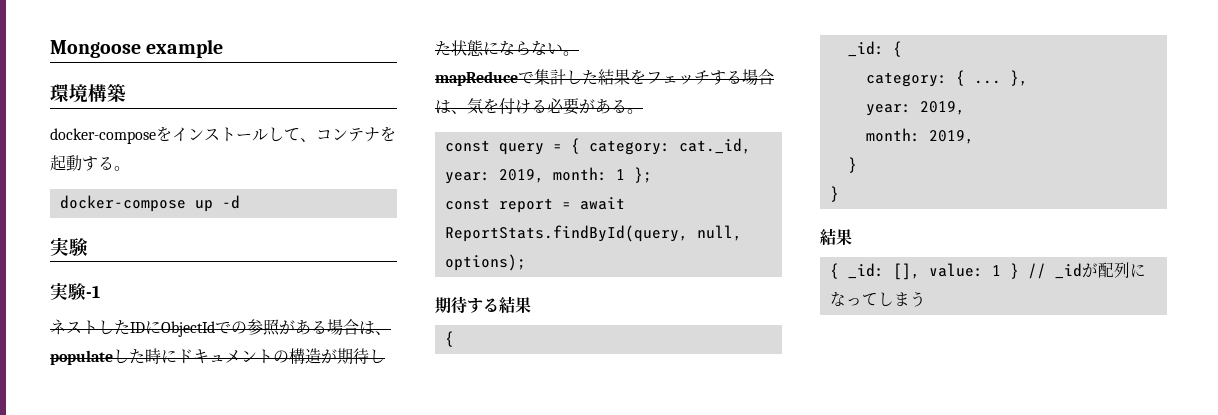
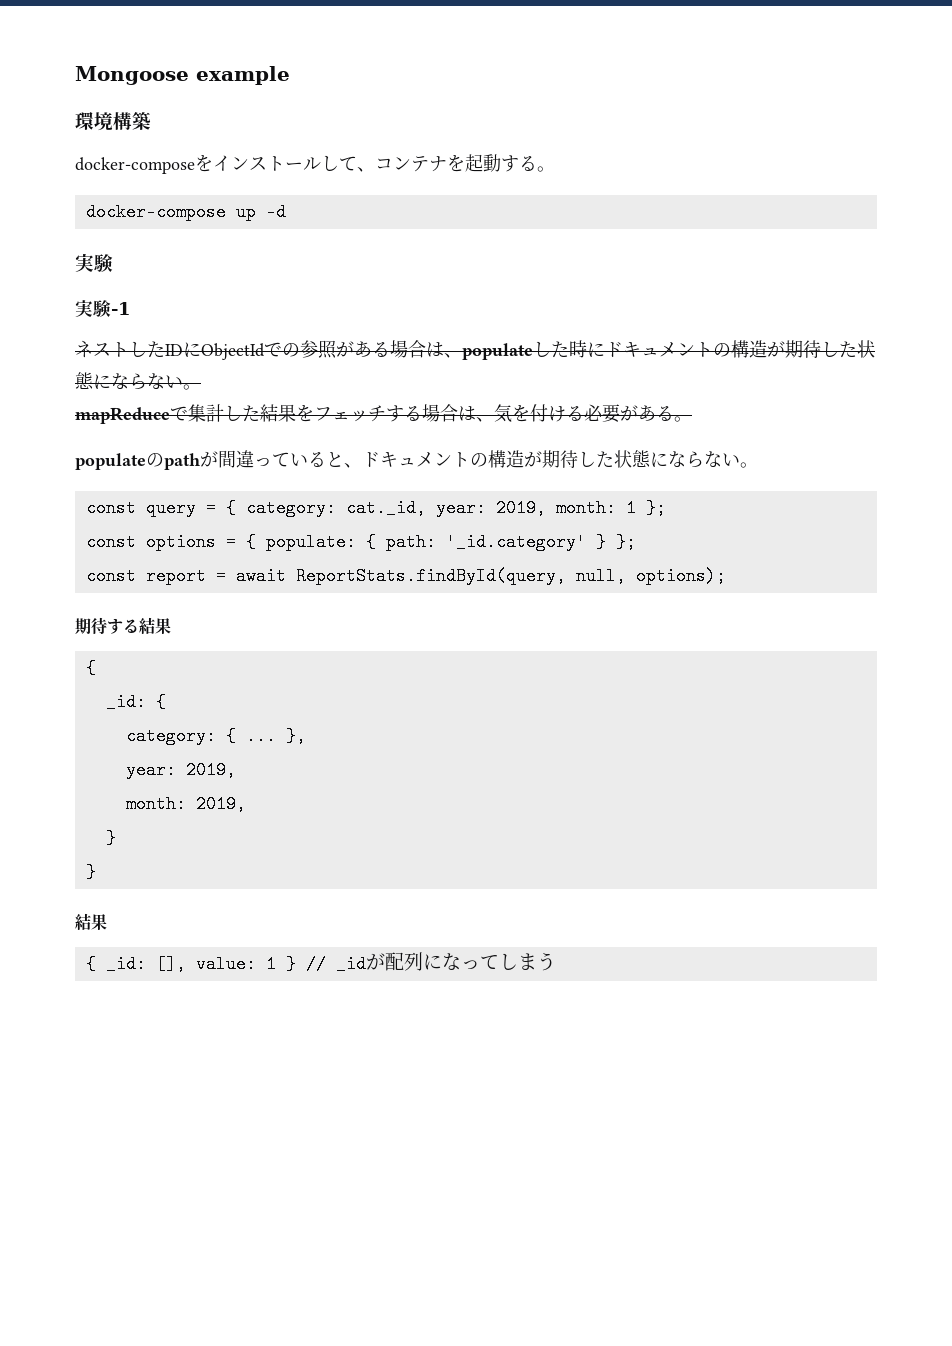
(643, 111) none -> [75,450,758,470] // populateのpathが間違っていると、ドキュメントの構造が期待した状態にならない。
(652, 175) none -> [85,533,636,551] // const options = { populate: { path: '_id.category' } };

